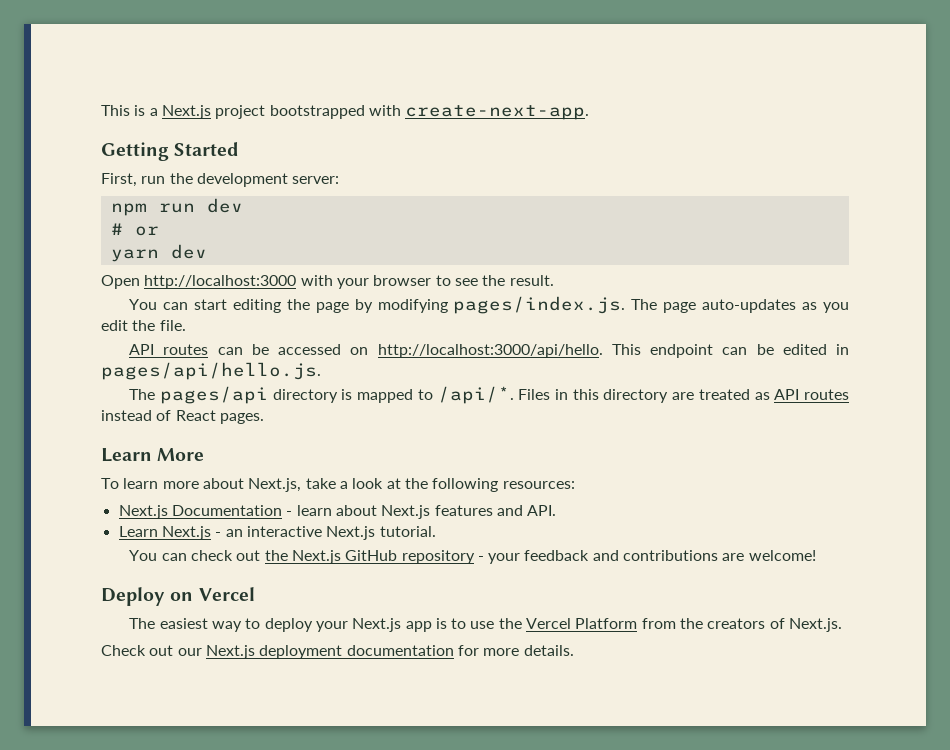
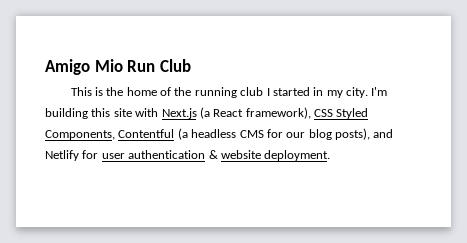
[101,105,590,120] [101,142,240,161] [101,173,340,187] [110,198,243,216] [110,223,159,236] [110,244,207,262] [101,275,554,289] [129,296,849,314] [101,320,186,331] [129,344,850,358] [101,362,321,380] [129,386,850,404] [101,410,264,424] [101,448,205,462] [101,478,575,492] [118,505,557,519] [118,526,436,540] [129,550,816,564] [101,587,255,606] [129,618,843,632] [101,645,574,659] This is a Next.js project bootstrapped with create-next-app. // Getting Started // First, run the development server: // npm run dev // # or // yarn dev // Open http://localhost:3000 with your browser to see the result. // You can start editing the page by modifying pages/index.js. The page auto-updates as you edit the file. // API routes can be accessed on http://localhost:3000/api/hello. This endpoint can be edited in pages/api/hello.js. // The pages/api directory is mapped to /api/*. Files in this directory are treated as API routes instead of React pages. // Learn More // To learn more about Next.js, take a look at the following resources: // Next.js Documentation - learn about Next.js features and API. // Learn Next.js - an interactive Next.js tutorial. // You can check out the Next.js GitHub repository - your feedback and contributions are welcome! // Deploy on Vercel // The easiest way to deploy your Next.js app is to use the Vercel Platform from the creators of Next.js. // Check out our Next.js deployment documentation for more details. -> [45,59,191,75] [70,87,388,98] [45,107,369,119] [45,128,394,140] [45,150,331,161] Amigo Mio Run Club // This is the home of the running club I started in my city. I'm building this site with Next.js (a React framework), CSS Styled Components, Contentful (a headless CMS for our blog posts), and Netlify for user authentication & website deployment.

